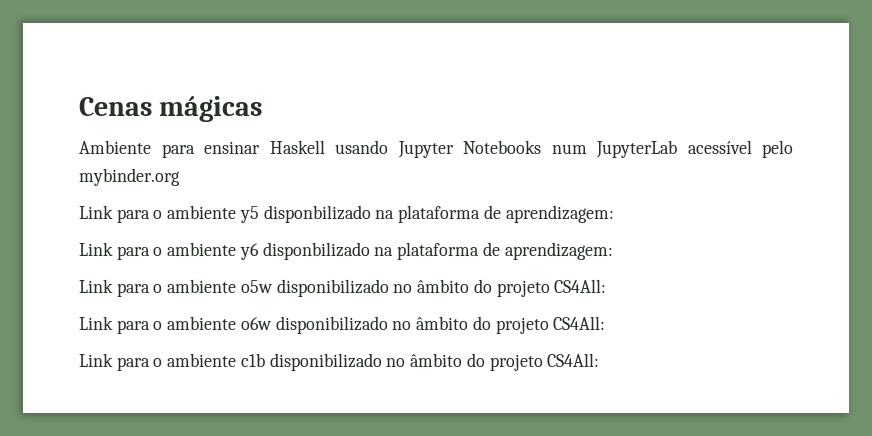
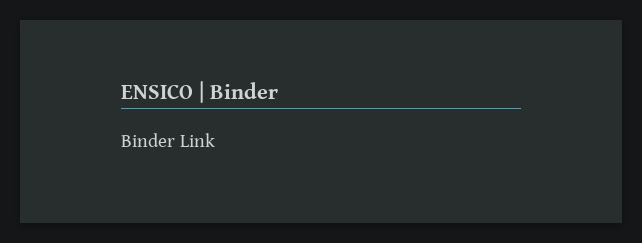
[79,96,263,122] [79,140,793,158] [79,168,180,186] [79,205,614,223] [79,242,613,260] [79,279,607,297] [79,316,606,334] [79,353,600,371] Cenas mágicas // Ambiente para ensinar Haskell usando Jupyter Notebooks num JupyterLab acessível pelo mybinder.org // Link para o ambiente y5 disponbilizado na plataforma de aprendizagem: // Link para o ambiente y6 disponbilizado na plataforma de aprendizagem: // Link para o ambiente o5w disponibilizado no âmbito do projeto CS4All: // Link para o ambiente o6w disponibilizado no âmbito do projeto CS4All: // Link para o ambiente c1b disponibilizado no âmbito do projeto CS4All: -> [121,81,278,103] [121,133,215,147] ENSICO | Binder // Binder Link

